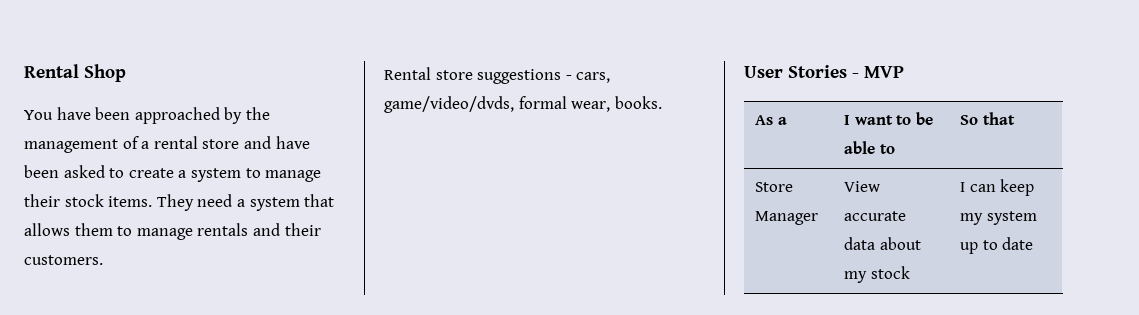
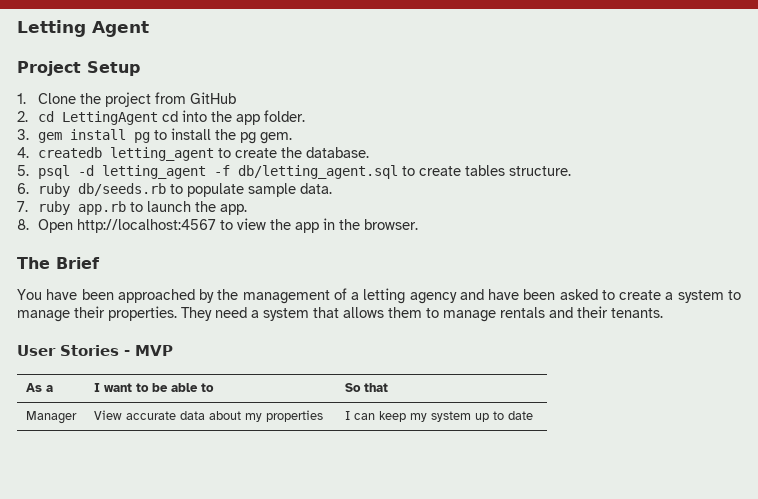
[24,64,126,82] Rental Shop -> [17,20,149,37] [17,61,140,76] [17,92,237,107] [17,110,306,125] [17,128,293,144] [17,147,370,161] [17,165,572,179] [17,183,333,197] [17,201,248,215] [17,218,419,233] [17,257,100,269] Letting Agent // Project Setup // 1. Clone the project from GitHub // 2. cd LettingAgent cd into the app folder. // 3. gem install pg to install the pg gem. // 4. createdb letting_agent to create the database. // 5. psql -d letting_agent -f db/letting_agent.sql to create tables structure. // 6. ruby db/seeds.rb to populate sample data. // 7. ruby app.rb to launch the app. // 8. Open http://localhost:4567 to view the app in the browser. // The Brief
[153,136,240,149] rental store -> [363,288,457,304] letting agency
[64,194,153,207] stock items. -> [108,306,177,321] properties.
[24,255,103,265] [384,67,611,84] [384,96,662,113] customers. // Rental store suggestions - cars, game/video/dvds, formal wear, books. -> [611,308,663,318] tenants.
[755,182,794,192] Store -> (388, 387) none
[870,266,910,279] stock -> [265,410,323,422] properties

